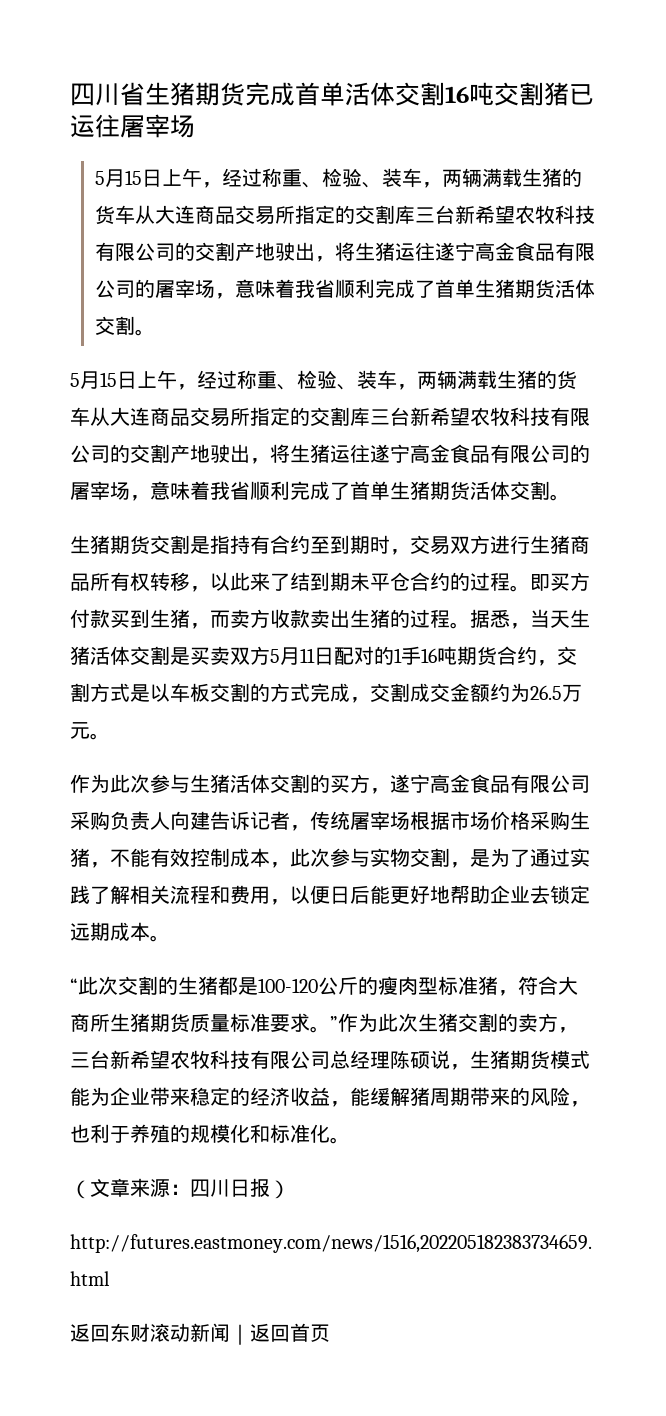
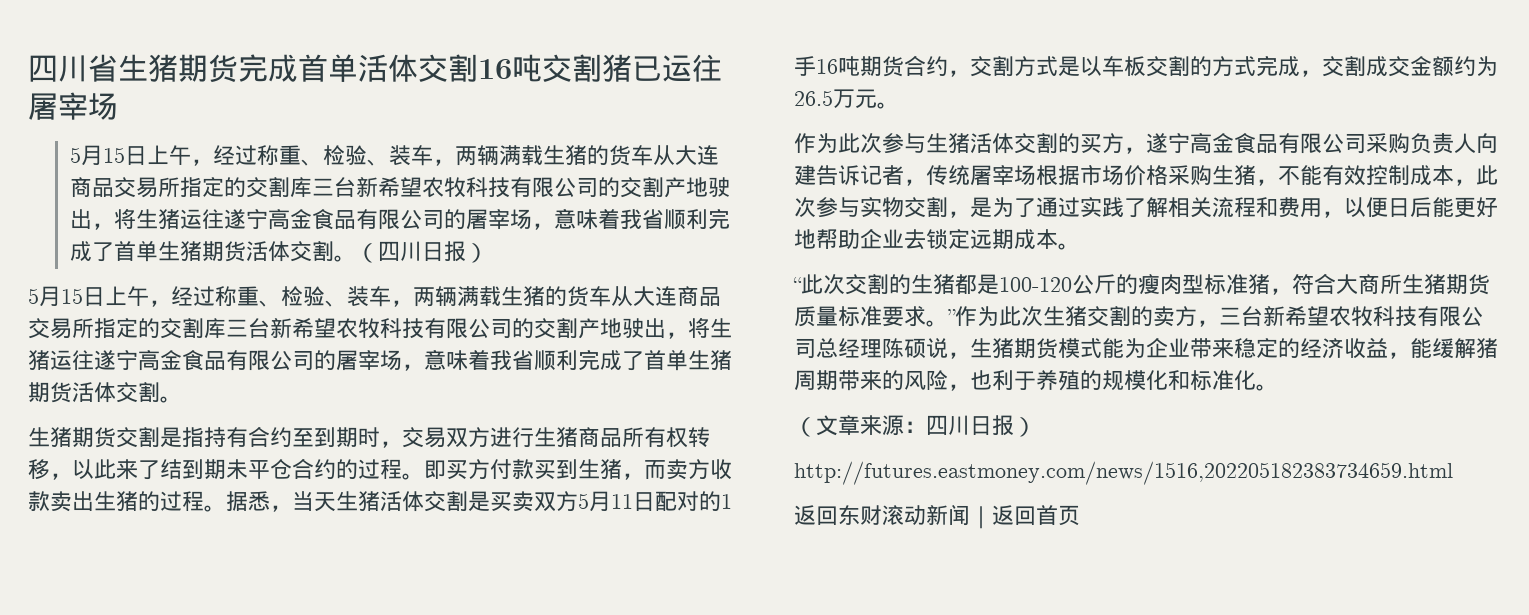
(156, 332) none -> [356,241,489,263] （四川日报）

